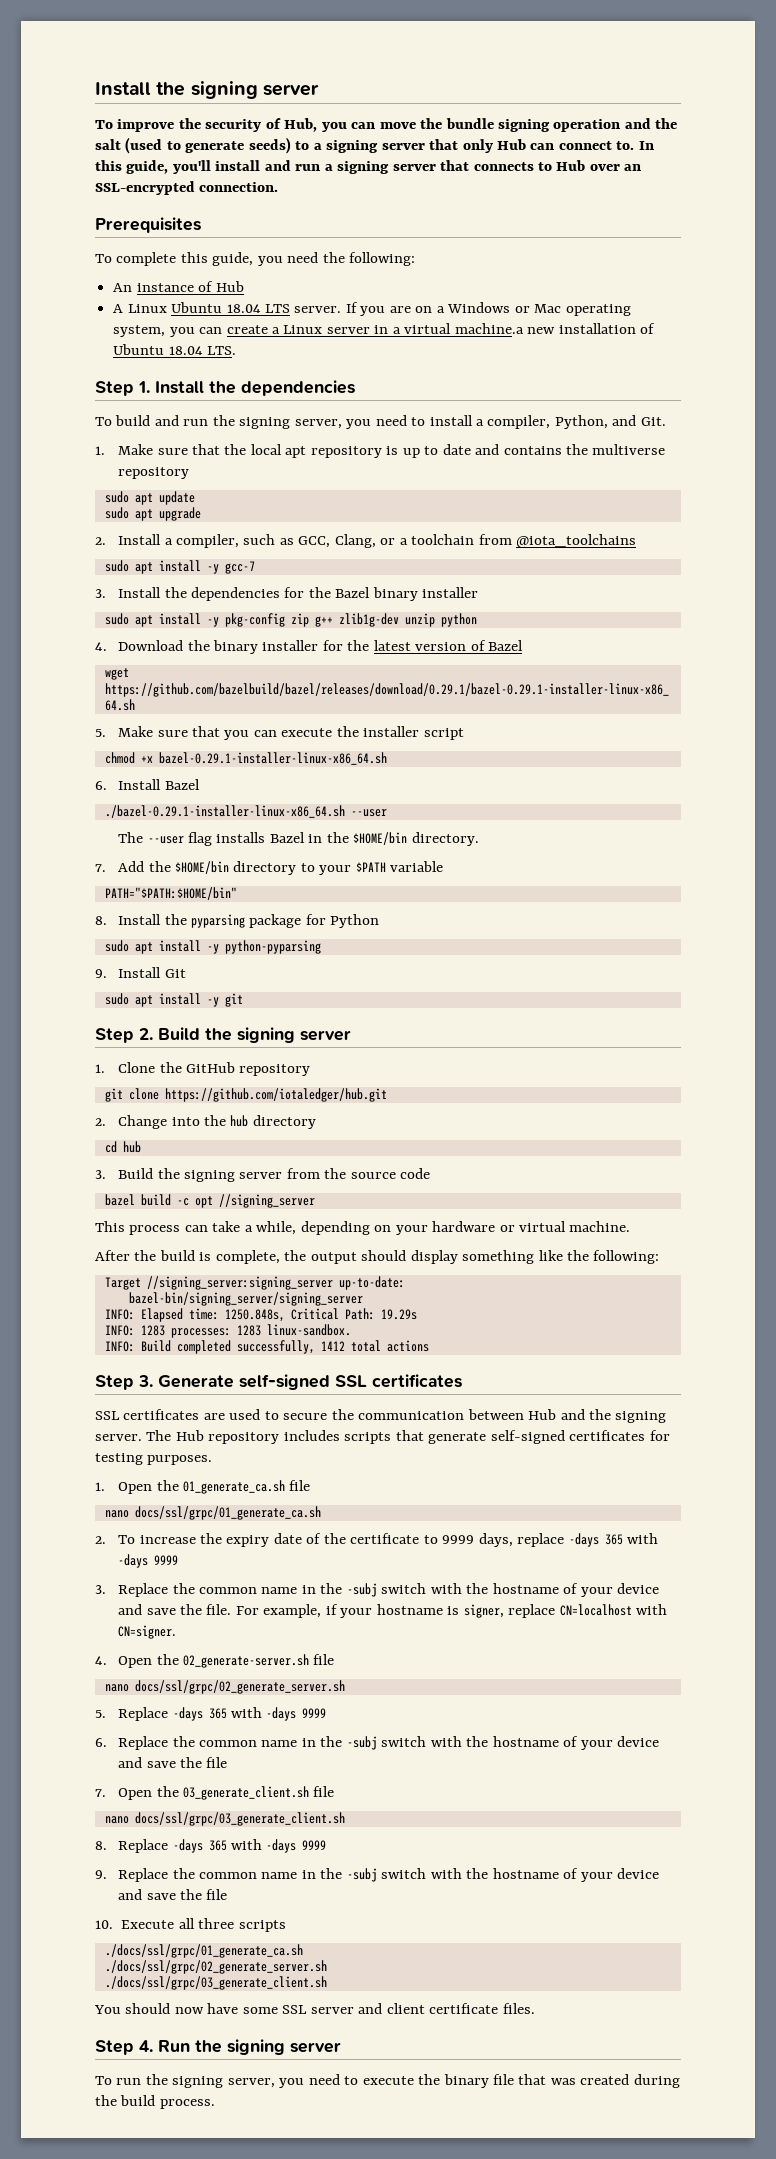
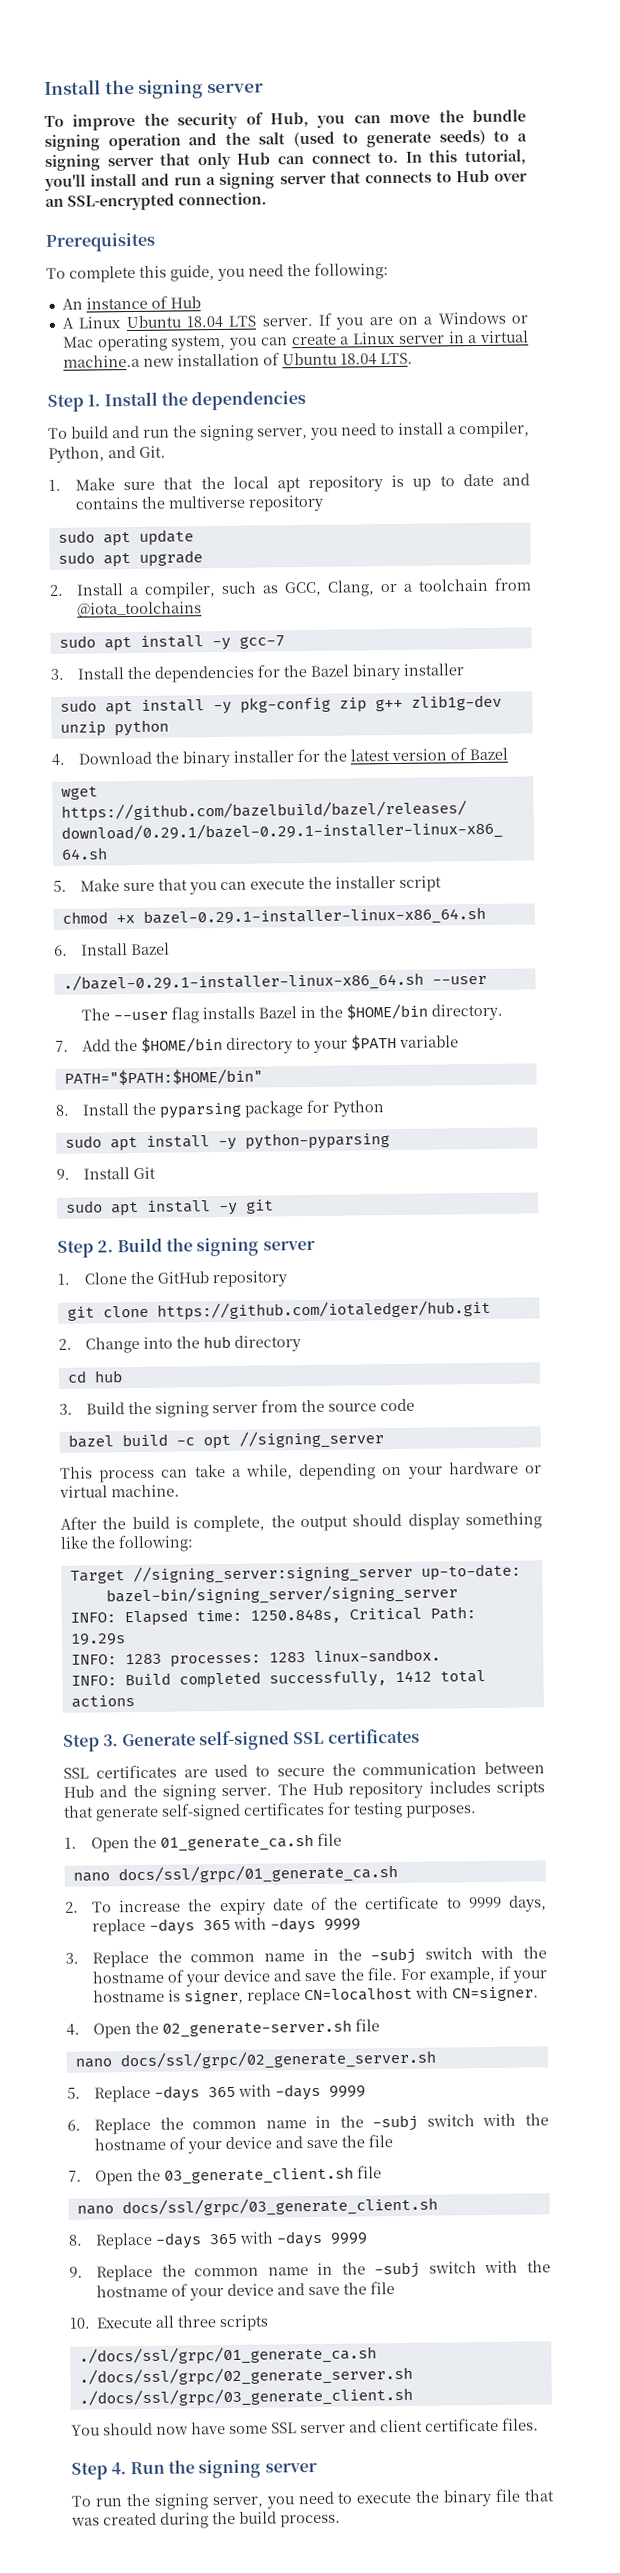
[126,160,169,174] guide, -> [464,149,528,166] tutorial,

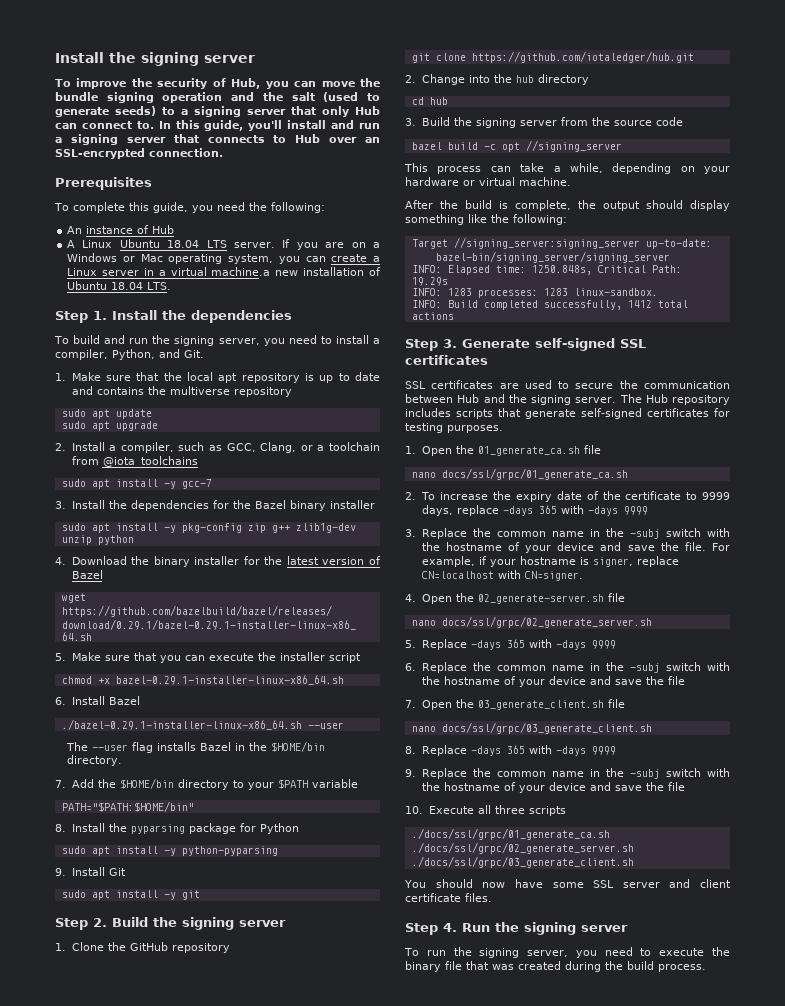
[464,149,528,166] tutorial, -> [204,120,244,131] guide,

